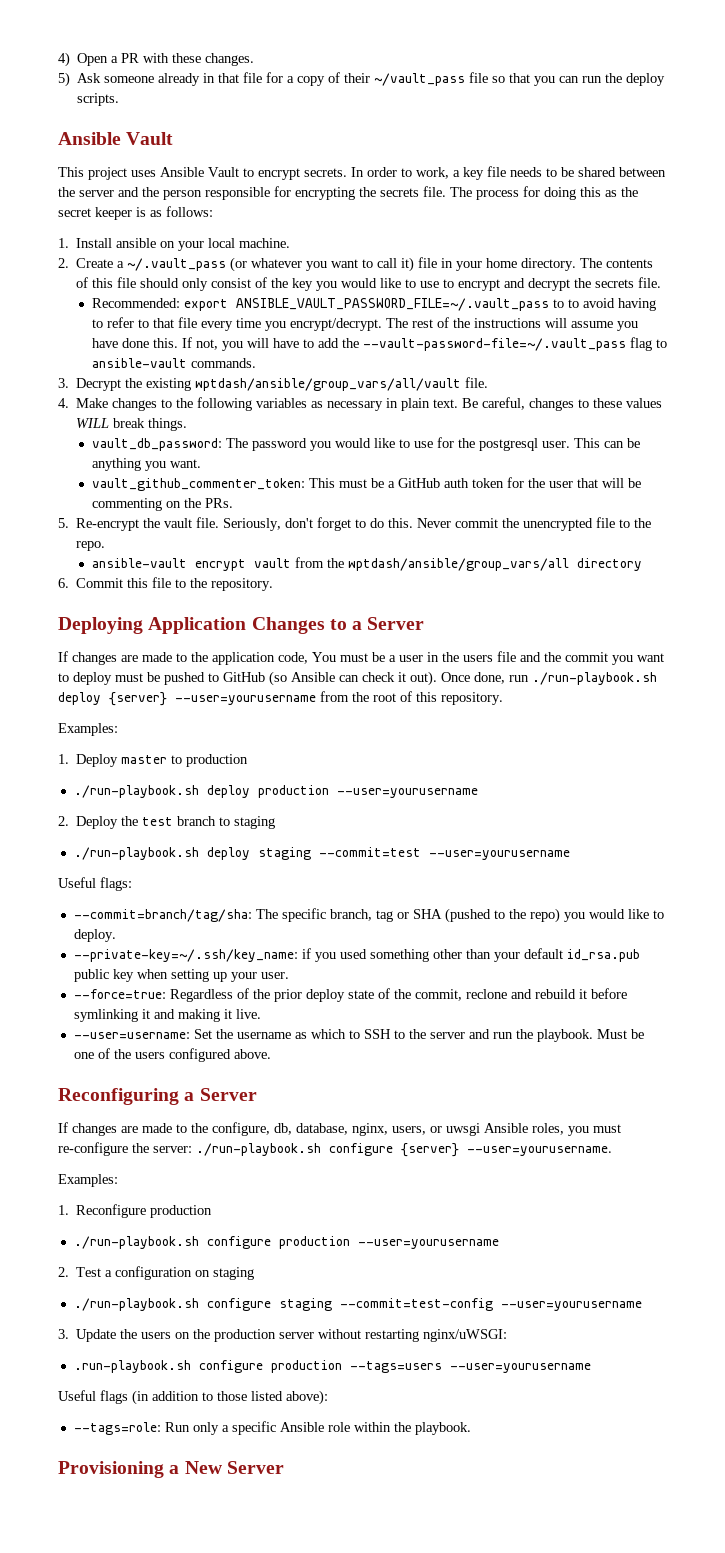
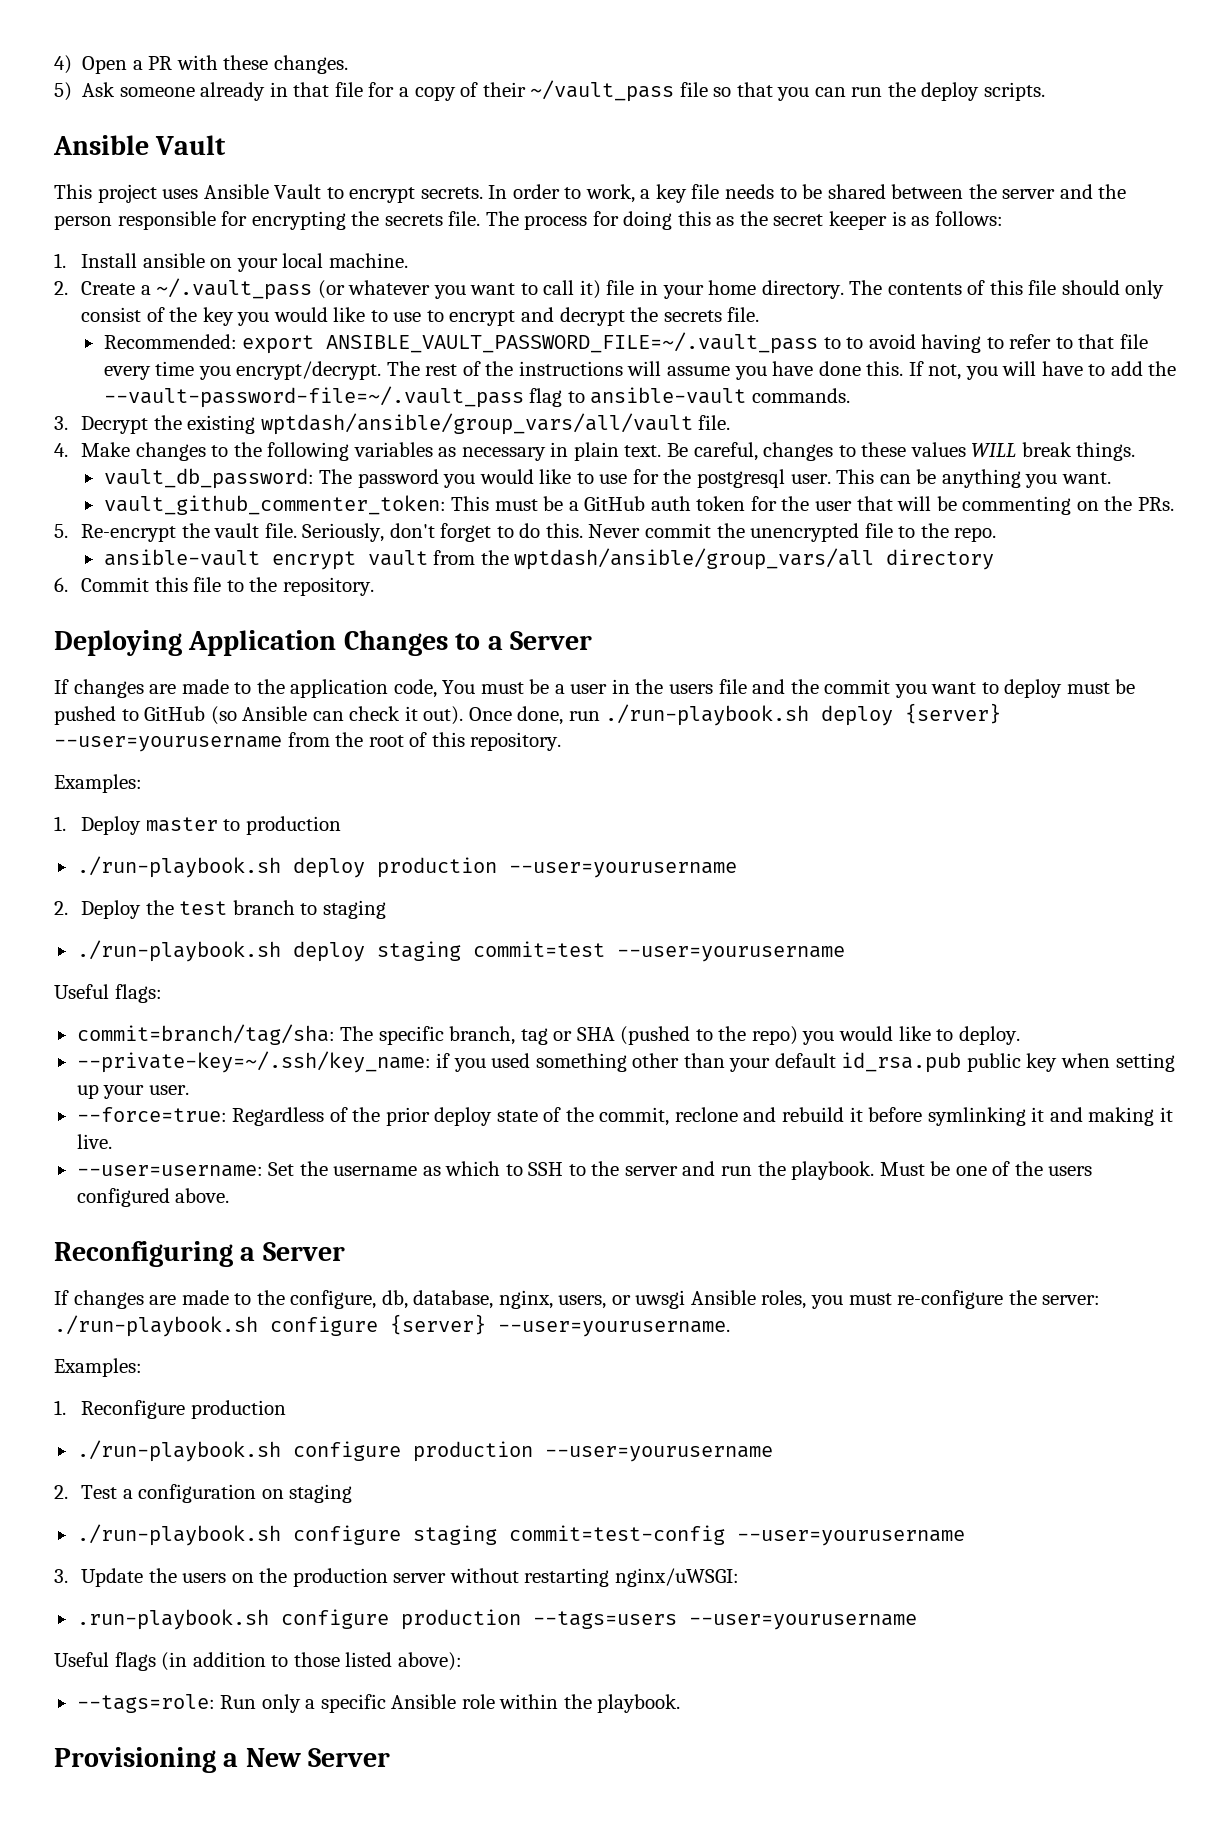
[318,847,421,857] --commit=test -> [472,941,605,957] commit=test
[73,909,252,922] --commit=branch/tag/sha: -> [76,1024,335,1045] commit=branch/tag/sha:
[339,1298,493,1311] --commit=test-config -> [508,1525,725,1545] commit=test-config

